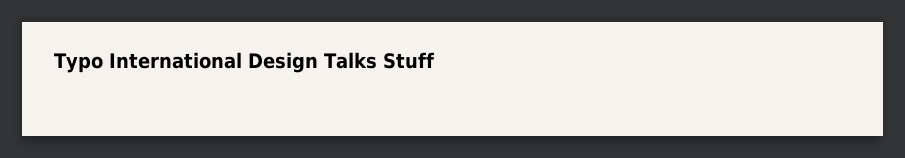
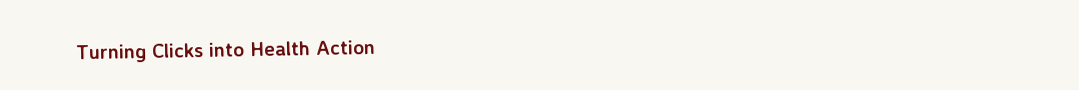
[54,52,434,73] Typo International Design Talks Stuff -> [75,39,376,64] Turning Clicks into Health Action

